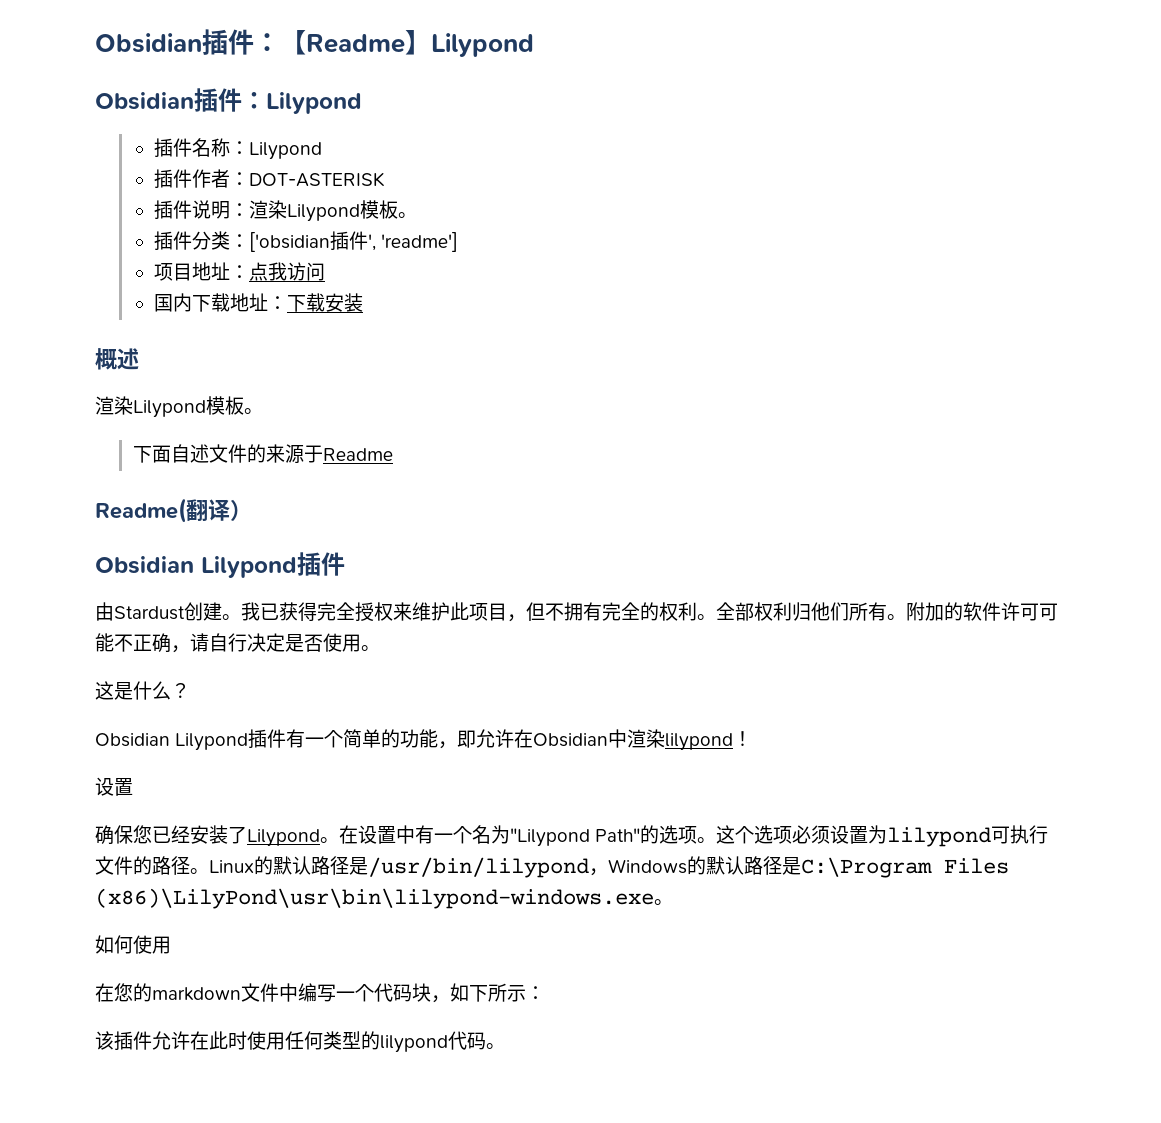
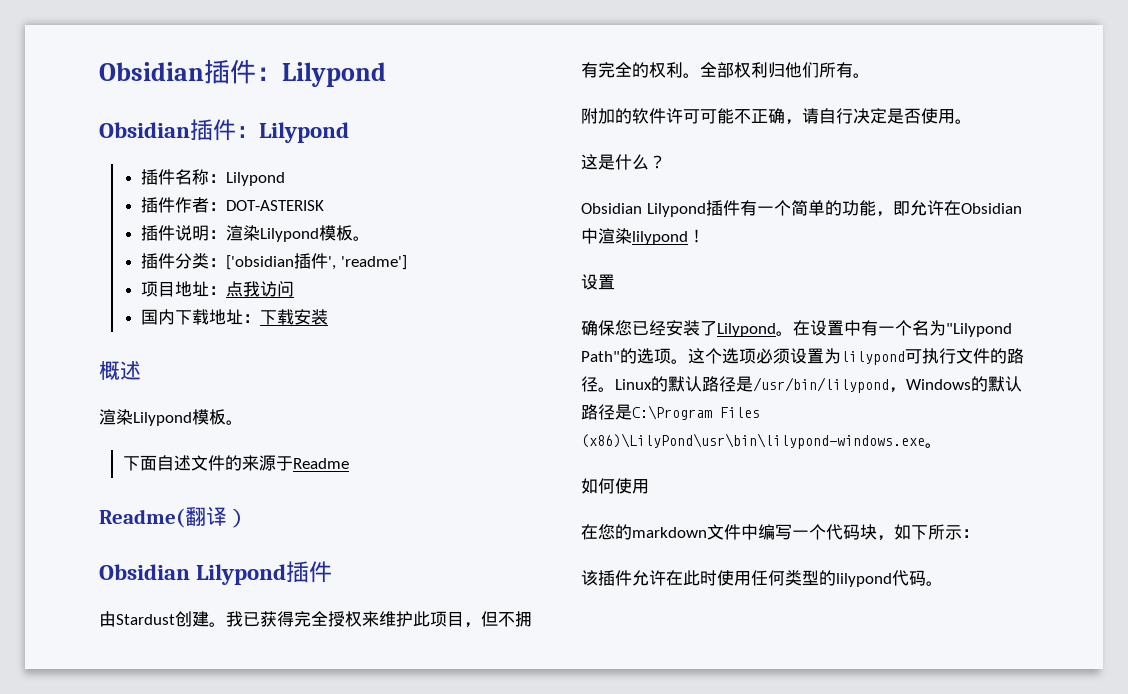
[95,29,431,55] Obsidian插件：【Readme】 -> [99,59,282,84] Obsidian插件：
(906, 617) none -> (870, 75) //

